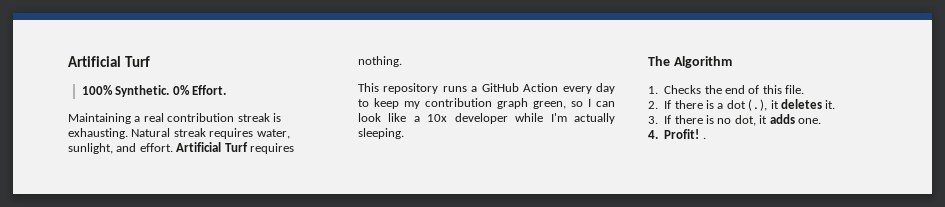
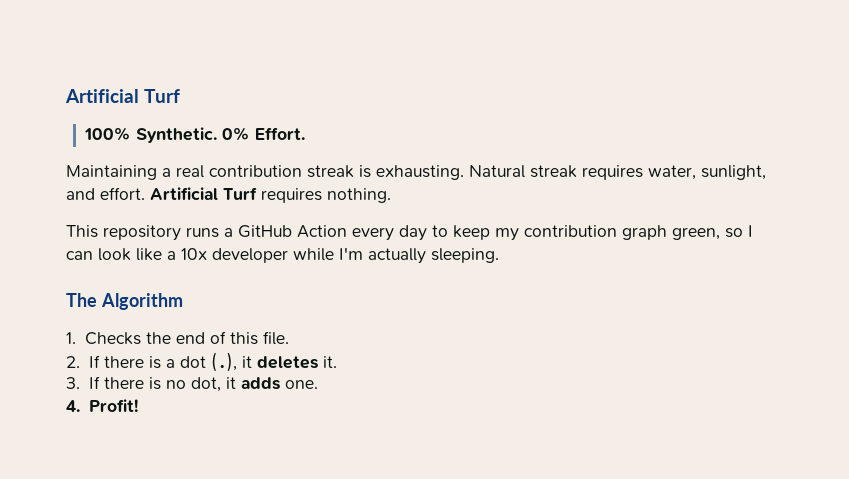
[702,137,706,139] . -> (138, 405) none

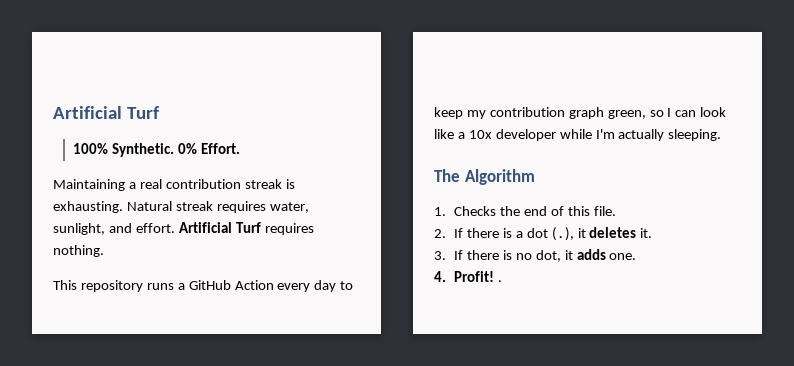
(138, 405) none -> [497,280,502,282] .

